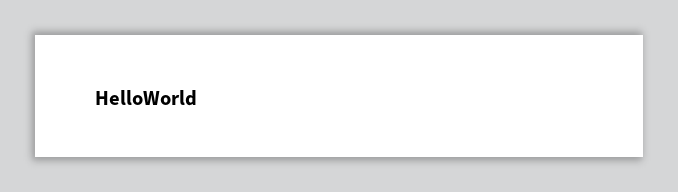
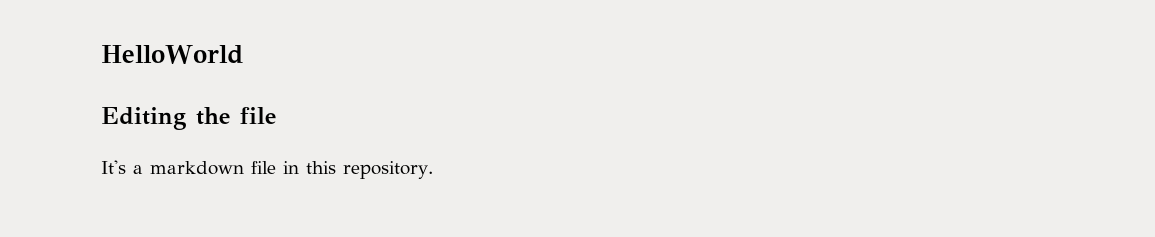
(197, 98) none -> [101,107,276,130] [101,160,433,179] // Editing the file // It's a markdown file in this repository.

